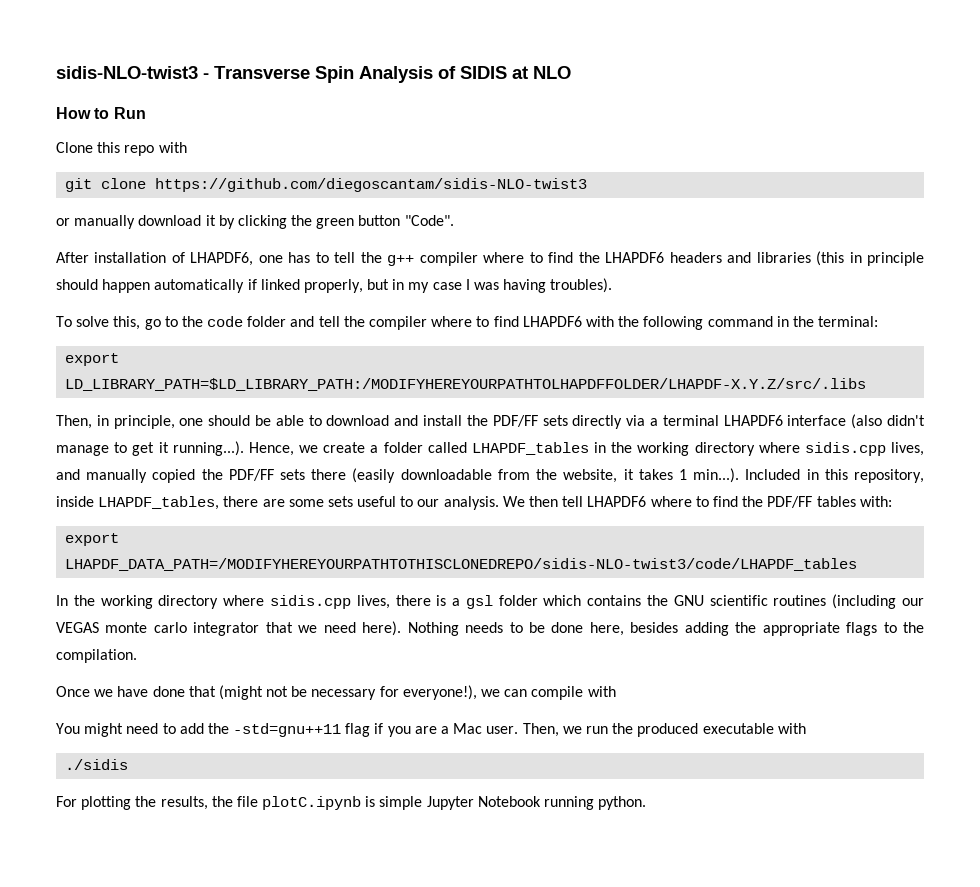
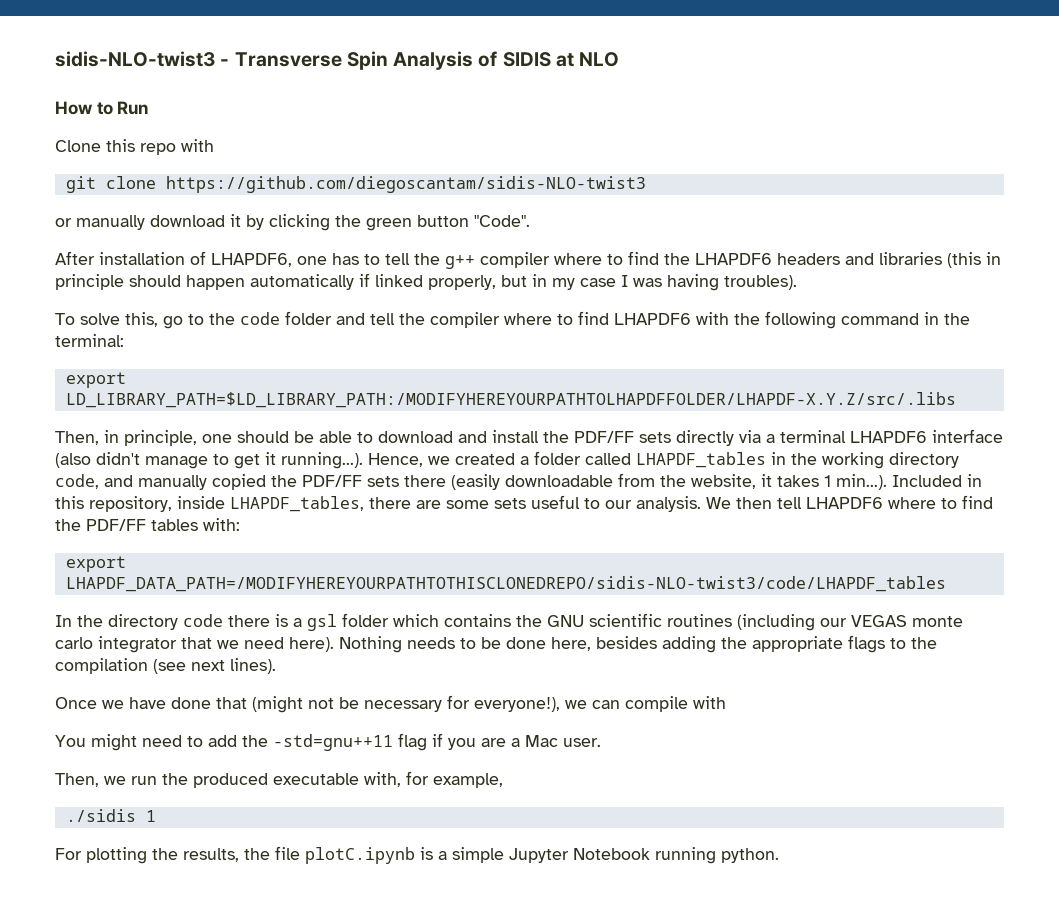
[323,442,366,453] create -> [455,453,515,465] created
[758,442,924,456] where sidis.cpp lives, -> [55,474,99,489] code,
[100,595,390,609] working directory where sidis.cpp lives, -> [108,614,223,630] directory code
[56,649,137,663] compilation. -> [55,658,276,674] compilation (see next lines).
(519, 730) none -> (601, 742) //
[777,723,806,734] with -> [364,771,503,788] with, for example,
(129, 764) none -> [145,810,156,822] 1
(376, 801) none -> [438,851,447,860] a

